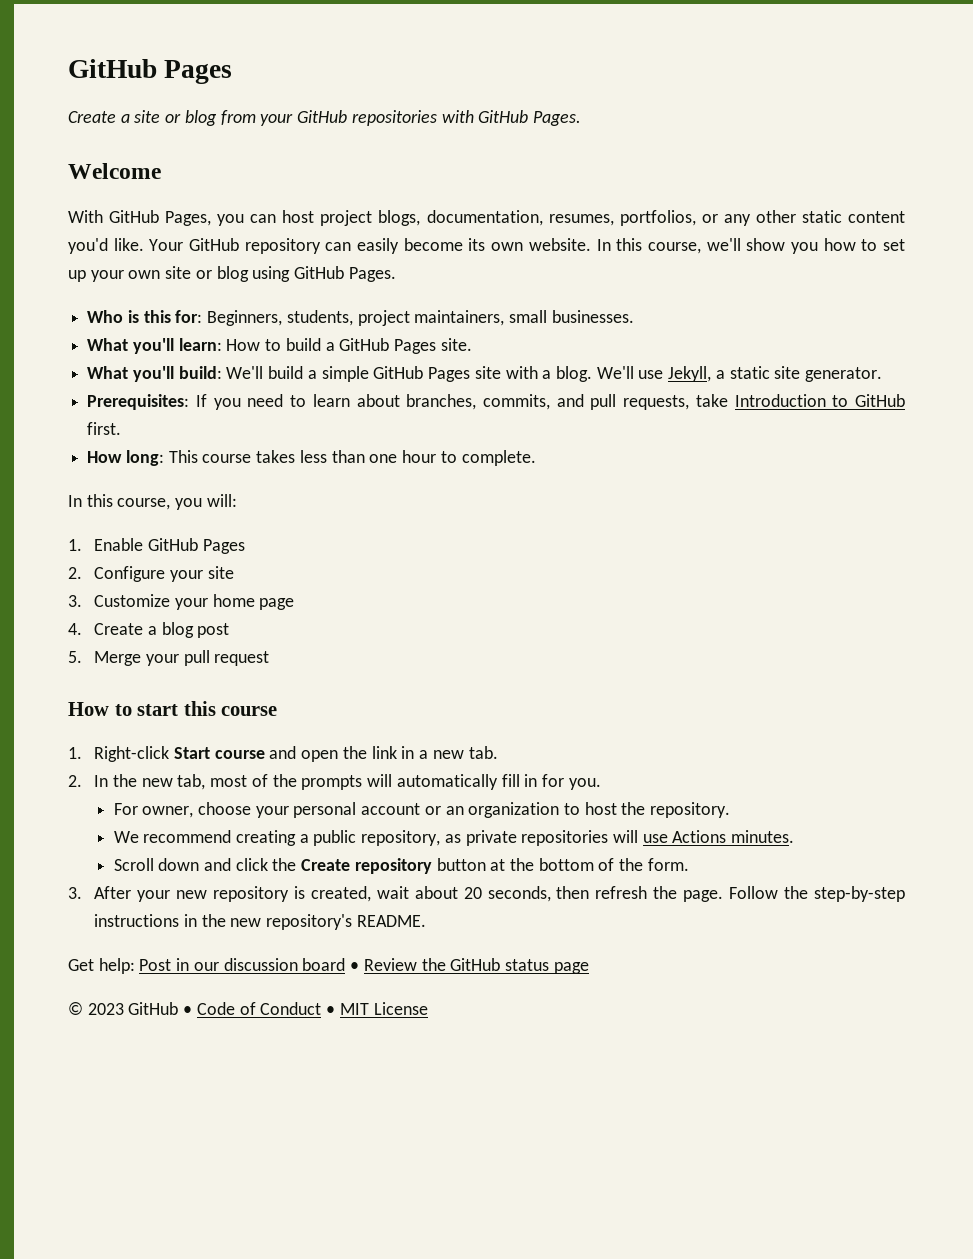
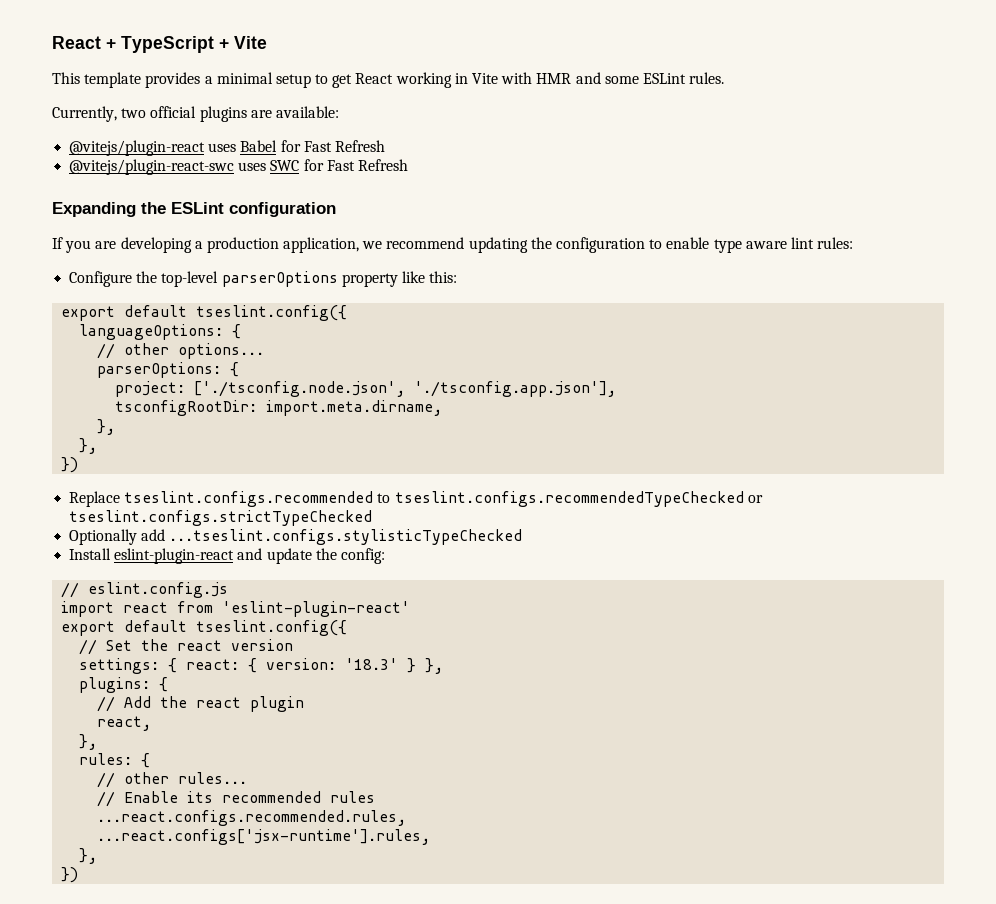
[68,59,233,84] [68,110,581,126] [68,163,161,179] [68,210,906,226] [68,238,906,254] [68,266,396,282] [87,310,634,326] [87,338,472,354] [87,366,883,382] [87,394,906,410] [87,422,122,435] [87,450,536,466] [68,494,237,510] [68,538,245,554] [68,566,234,582] [68,594,295,610] [68,622,230,638] [68,650,270,666] [68,701,278,716] [68,746,498,762] [68,774,601,790] [113,802,731,818] [113,830,795,846] [113,858,689,874] [68,886,906,902] [94,914,426,930] [68,958,589,974] [68,1002,428,1015] GitHub Pages // Create a site or blog from your GitHub repositories with GitHub Pages. // Welcome // With GitHub Pages, you can host project blogs, documentation, resumes, portfolios, or any other static content you'd like. Your GitHub repository can easily become its own website. In this course, we'll show you how to set up your own site or blog using GitHub Pages. // Who is this for: Beginners, students, project maintainers, small businesses. // What you'll learn: How to build a GitHub Pages site. // What you'll build: We'll build a simple GitHub Pages site with a blog. We'll use Jekyll, a static site generator. // Prerequisites: If you need to learn about branches, commits, and pull requests, take Introduction to GitHub first. // How long: This course takes less than one hour to complete. // In this course, you will: // 1. Enable GitHub Pages // 2. Configure your site // 3. Customize your home page // 4. Create a blog post // 5. Merge your pull request // How to start this course // 1. Right-click Start course and open the link in a new tab. // 2. In the new tab, most of the prompts will automatically fill in for you. // For owner, choose your personal account or an organization to host the repository. // We recommend creating a public repository, as private repositories will use Actions minutes. // Scroll down and click the Create repository button at the bottom of the form. // 3. After your new repository is created, wait about 20 seconds, then refresh the page. Follow the step-by-step instructions in the new repository's README. // Get help: Post in our discussion board • Review the GitHub status page // © 2023 GitHub • Code of Conduct • MIT License -> [52,36,267,53] [52,72,725,88] [52,106,339,122] [69,140,385,156] [69,159,408,175] [52,202,336,217] [52,237,854,253] [69,271,458,287] [61,305,348,321] [79,324,242,340] [97,343,265,359] [97,362,240,378] [115,381,617,397] [115,400,443,416] [97,419,116,435] [79,438,98,454] [61,457,79,473] [69,491,763,507] [69,510,373,526] [69,529,523,545] [69,548,385,564] [61,582,229,598] [61,601,411,617] [61,620,348,636] [79,639,294,655] [79,658,444,674] [79,677,169,693] [97,696,305,712] [97,716,152,731] [79,734,98,750] [79,753,151,768] [97,772,248,788] [97,791,376,807] [97,810,407,826] [97,829,431,845] [79,848,98,864] [61,867,79,883] React + TypeScript + Vite // This template provides a minimal setup to get React working in Vite with HMR and some ESLint rules. // Currently, two official plugins are available: // @vitejs/plugin-react uses Babel for Fast Refresh // @vitejs/plugin-react-swc uses SWC for Fast Refresh // Expanding the ESLint configuration // If you are developing a production application, we recommend updating the configuration to enable type aware lint rules: // Configure the top-level parserOptions property like this: // export default tseslint.config({ // languageOptions: { // // other options... // parserOptions: { // project: ['./tsconfig.node.json', './tsconfig.app.json'], // tsconfigRootDir: import.meta.dirname, // }, // }, // }) // Replace tseslint.configs.recommended to tseslint.configs.recommendedTypeChecked or tseslint.configs.strictTypeChecked // Optionally add ...tseslint.configs.stylisticTypeChecked // Install eslint-plugin-react and update the config: // // eslint.config.js // import react from 'eslint-plugin-react' // export default tseslint.config({ // // Set the react version // settings: { react: { version: '18.3' } }, // plugins: { // // Add the react plugin // react, // }, // rules: { // // other rules... // // Enable its recommended rules // ...react.configs.recommended.rules, // ...react.configs['jsx-runtime'].rules, // }, // })

